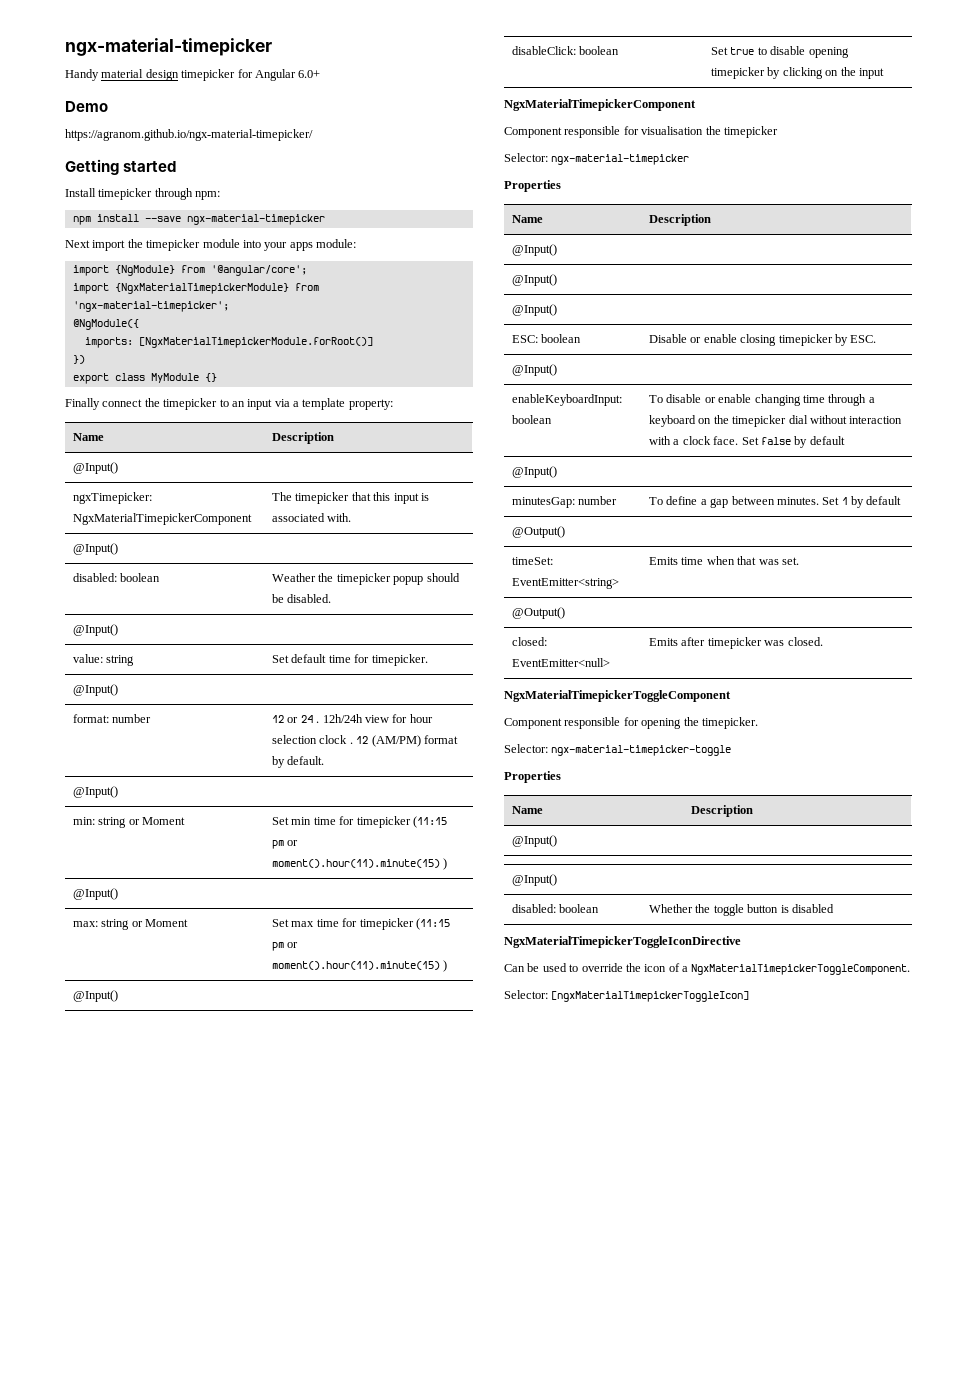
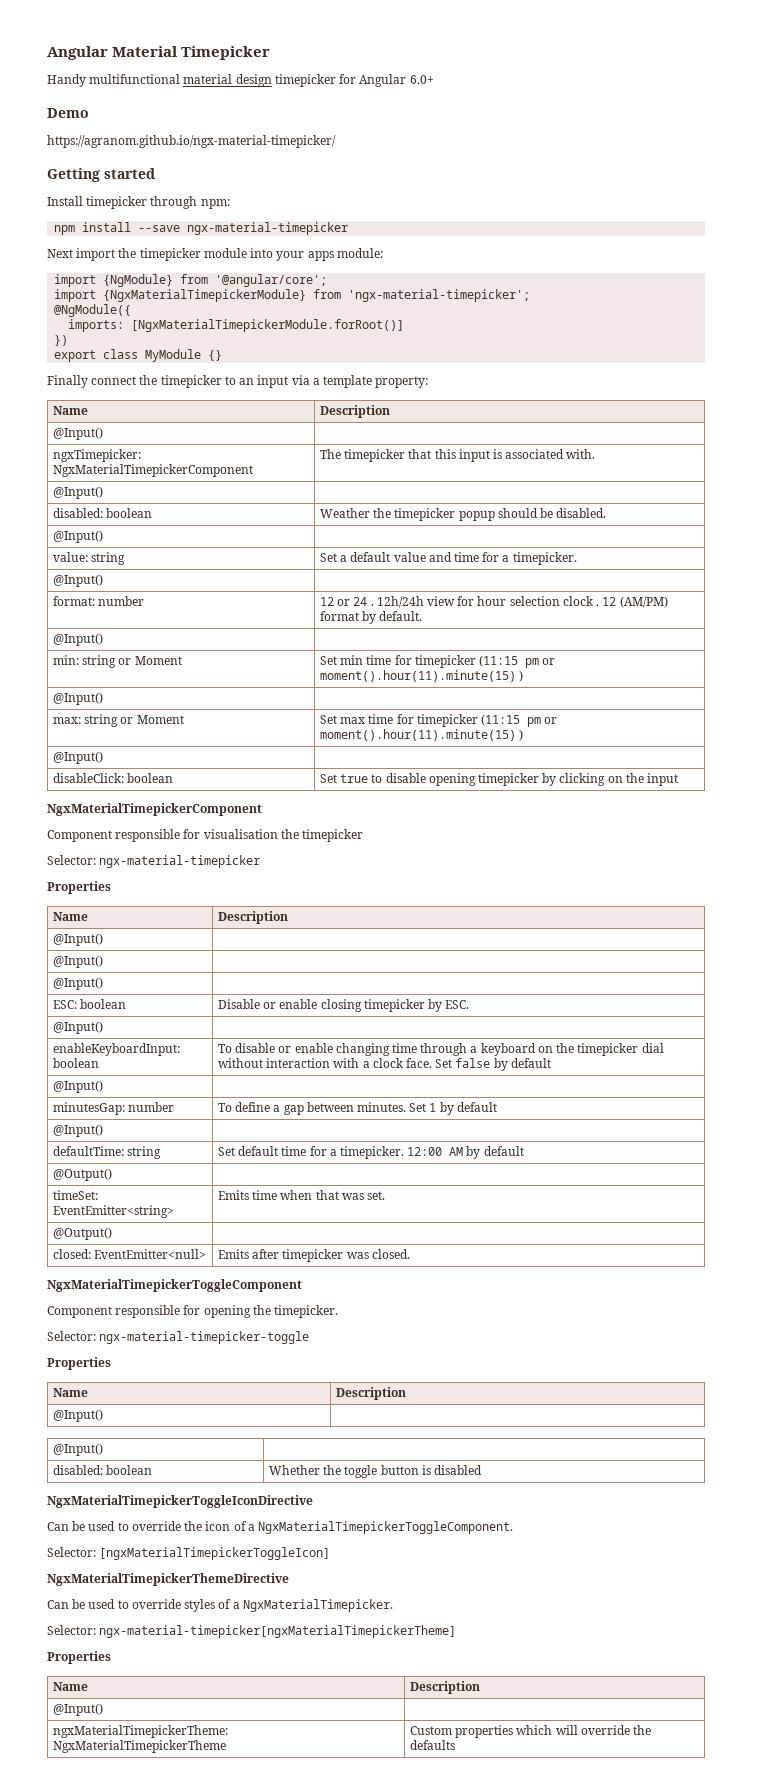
[65,38,272,56] ngx-material-timepicker -> [47,46,271,60] Angular Material Timepicker
(99, 75) none -> [89,74,181,84] multifunctional
[291,654,370,663] default time for -> [340,552,510,562] a default value and time for a
(902, 500) none -> [52,1124,103,1137] [52,1146,162,1159] [217,1146,524,1159] // @Input() | // defaultTime: string | Set default time for a timepicker. 12:00 AM by default
(750, 996) none -> [47,1573,289,1586] [47,1599,393,1612] [47,1625,457,1638] [47,1651,111,1664] [52,1682,88,1691] [409,1681,480,1694] [52,1703,103,1716] [52,1725,228,1738] [52,1740,226,1753] [409,1725,651,1738] [409,1740,455,1750] // NgxMaterialTimepickerThemeDirective // Can be used to override styles of a NgxMaterialTimepicker. // Selector: ngx-material-timepicker[ngxMaterialTimepickerTheme] // Properties // Name | Description // @Input() | // ngxMaterialTimepickerTheme: NgxMaterialTimepickerTheme | Custom properties which will override the defaults

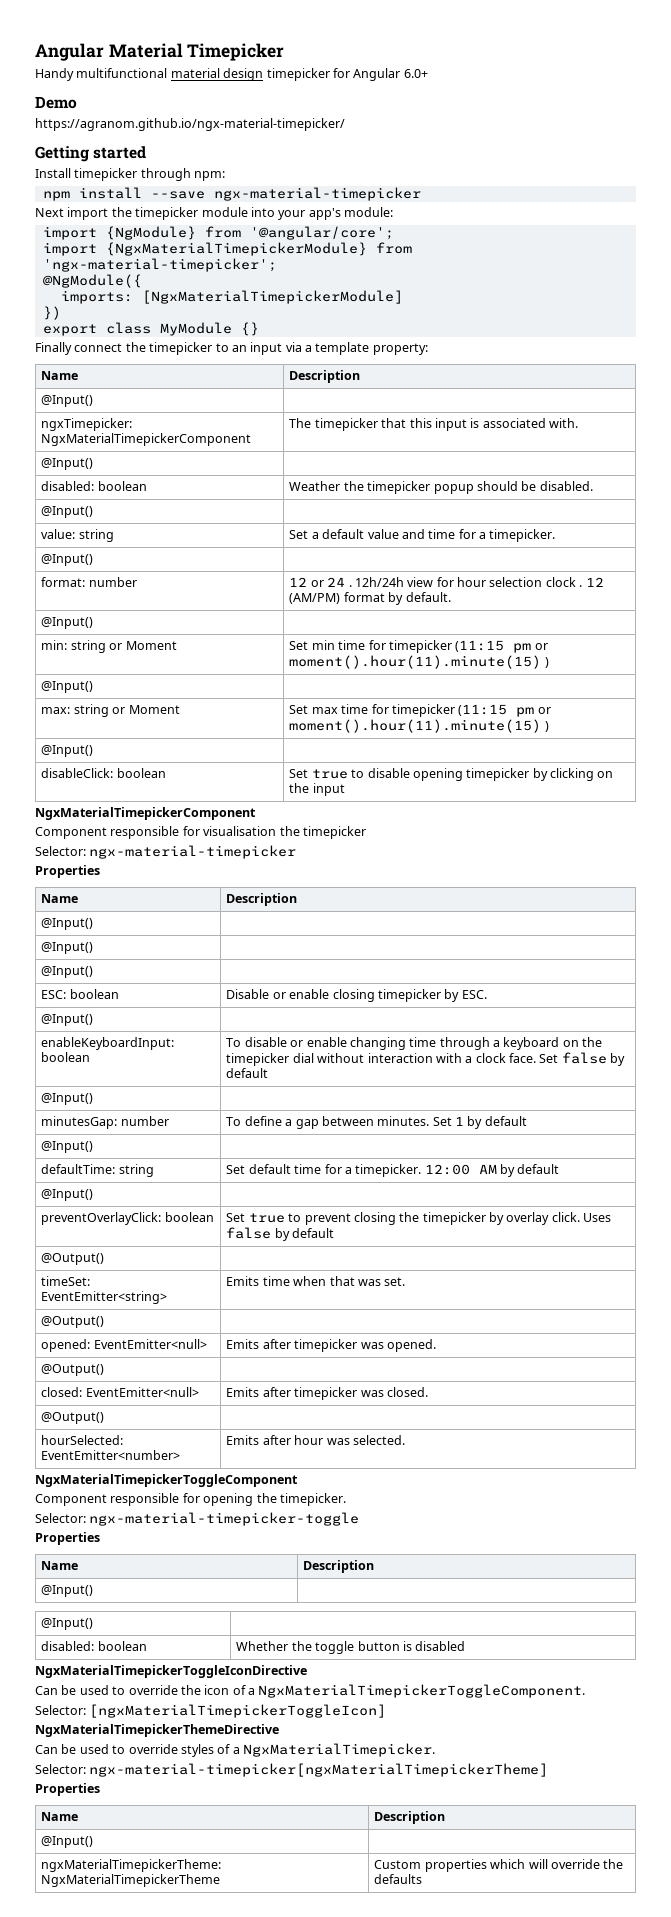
[307,251,334,261] apps -> [308,208,341,220] app's
[131,319,405,332] [NgxMaterialTimepickerModule.forRoot()] -> [141,290,403,304] [NgxMaterialTimepickerModule]
(524, 1151) none -> [41,1189,94,1201] [41,1212,214,1225] [226,1212,612,1225] [226,1227,335,1241] // @Input() | // preventOverlayClick: boolean | Set true to prevent closing the timepicker by overlay click. Uses false by default
(112, 1233) none -> [41,1339,207,1352] [226,1339,436,1352] [41,1364,105,1376] // opened: EventEmitter<null> | Emits after timepicker was opened. // @Output() |
(410, 1254) none -> [41,1412,105,1424] [41,1435,124,1445] [41,1450,181,1460] [226,1435,405,1445] // @Output() | // hourSelected: EventEmitter<number> | Emits after hour was selected.

